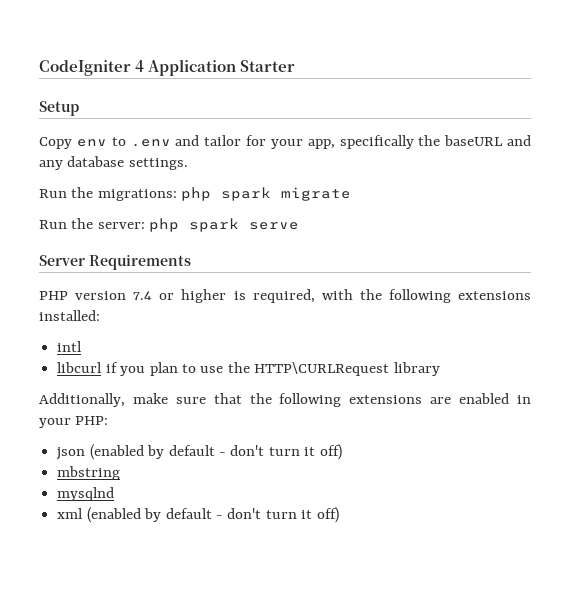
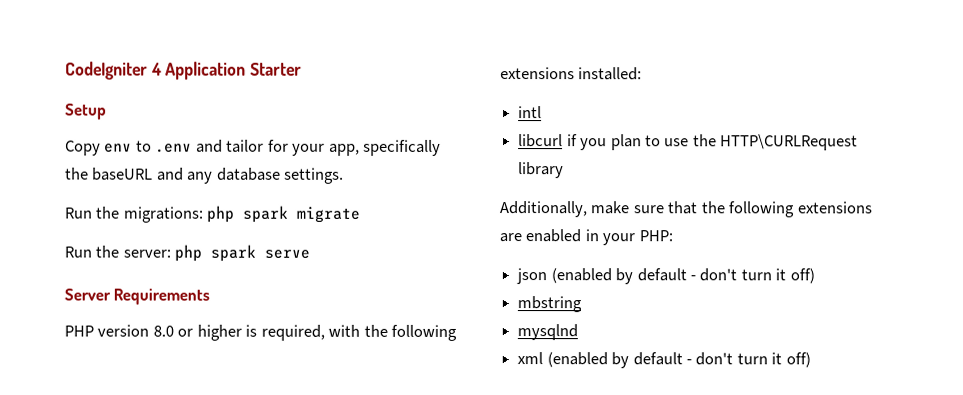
[133,291,153,300] 7.4 -> [152,325,174,337] 8.0

